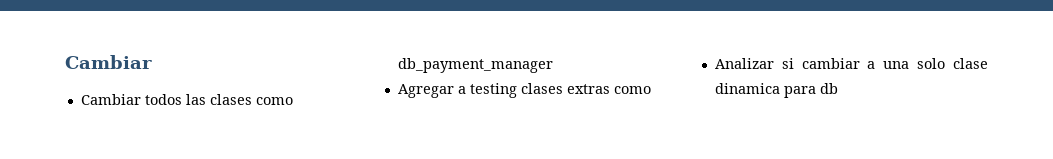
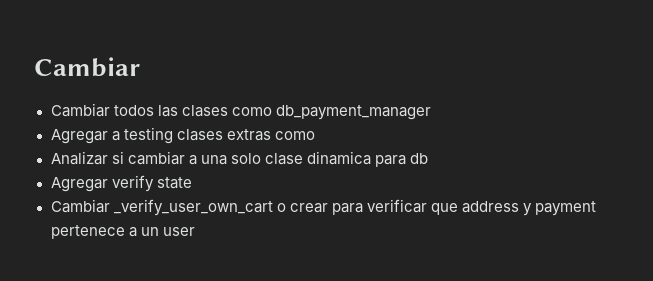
(838, 88) none -> [50,175,192,192] [50,199,596,216] [50,225,195,239] // Agregar verify state // Cambiar _verify_user_own_cart o crear para verificar que address y payment pertenece a un user

